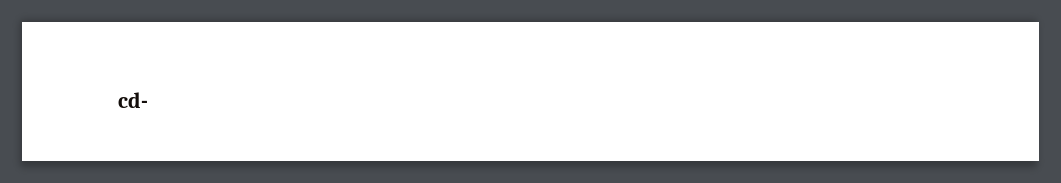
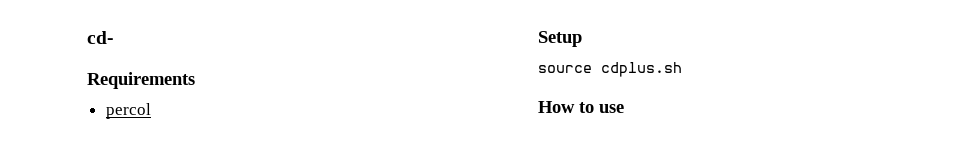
(148, 100) none -> [87,72,195,89] [105,103,151,119] [538,31,582,47] [538,62,682,77] [538,101,624,113] // Requirements // percol // Setup // source cdplus.sh // How to use

